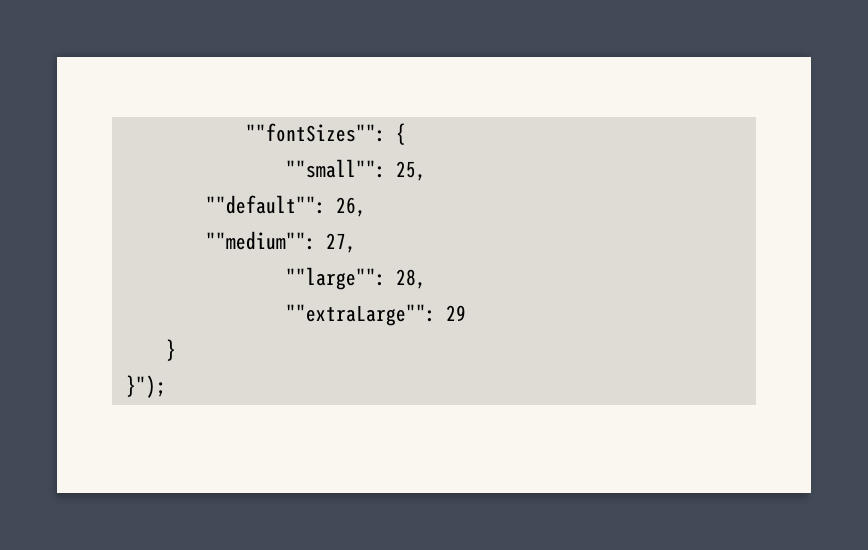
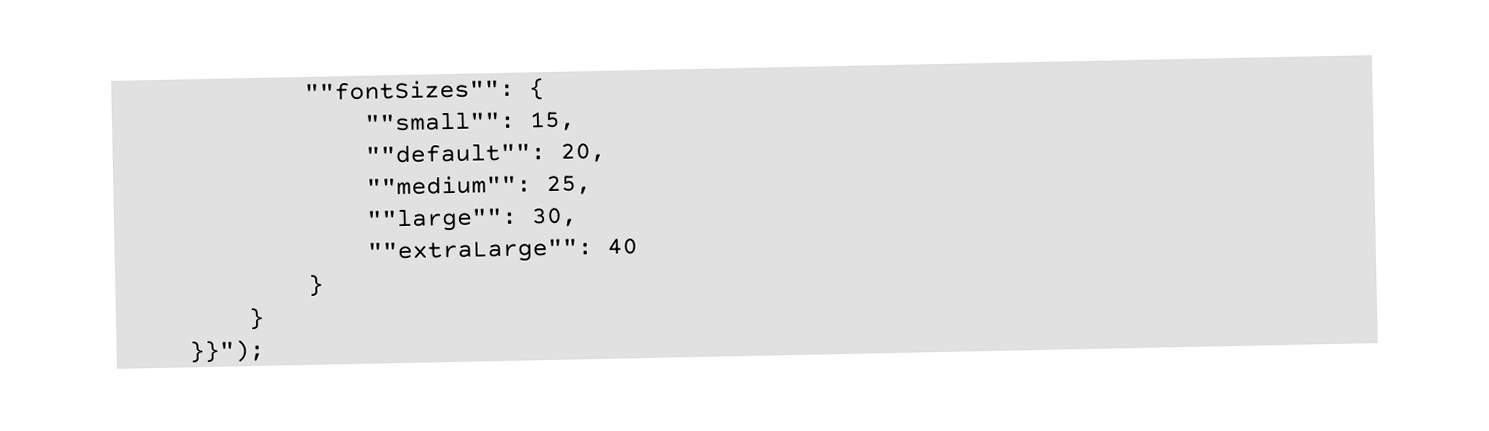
[395,161,426,181] [205,195,366,217] [205,231,356,253] 25, // ""default"": 26, // ""medium"": 27, -> [528,111,576,132] [364,142,606,164] [365,174,592,196] 15, // ""default"": 20, // ""medium"": 25,
[395,269,426,289] 28, -> [530,207,578,228] 30,
[445,305,466,321] [165,339,176,361] [125,375,166,398] 29 // } // }"); -> [606,238,638,255] [307,274,324,297] [247,307,265,331] [188,339,265,364] 40 // } // } // }}");

